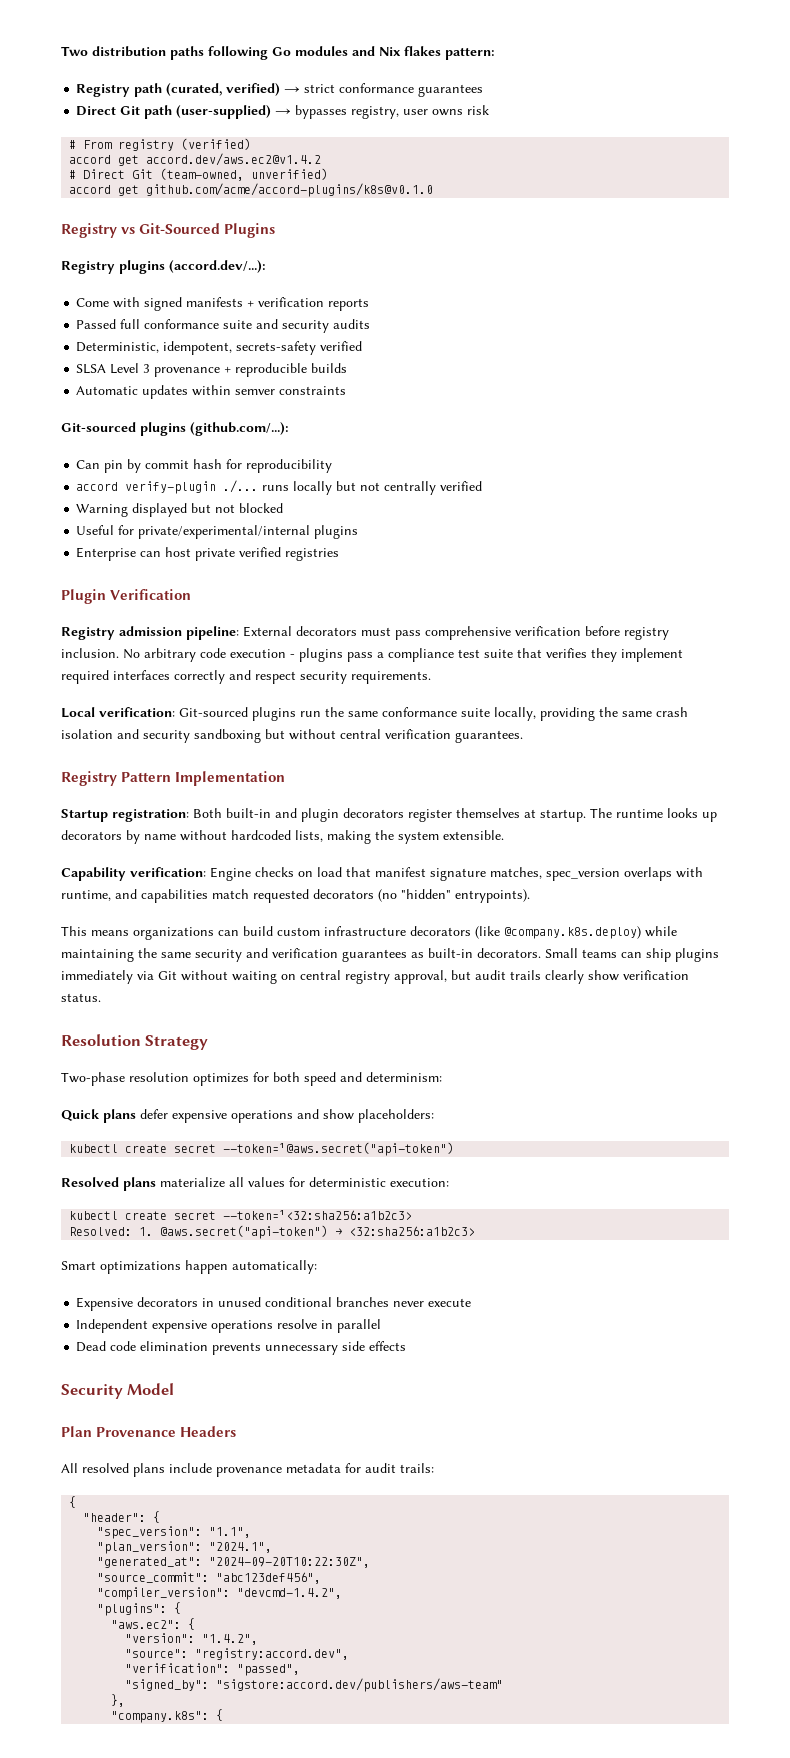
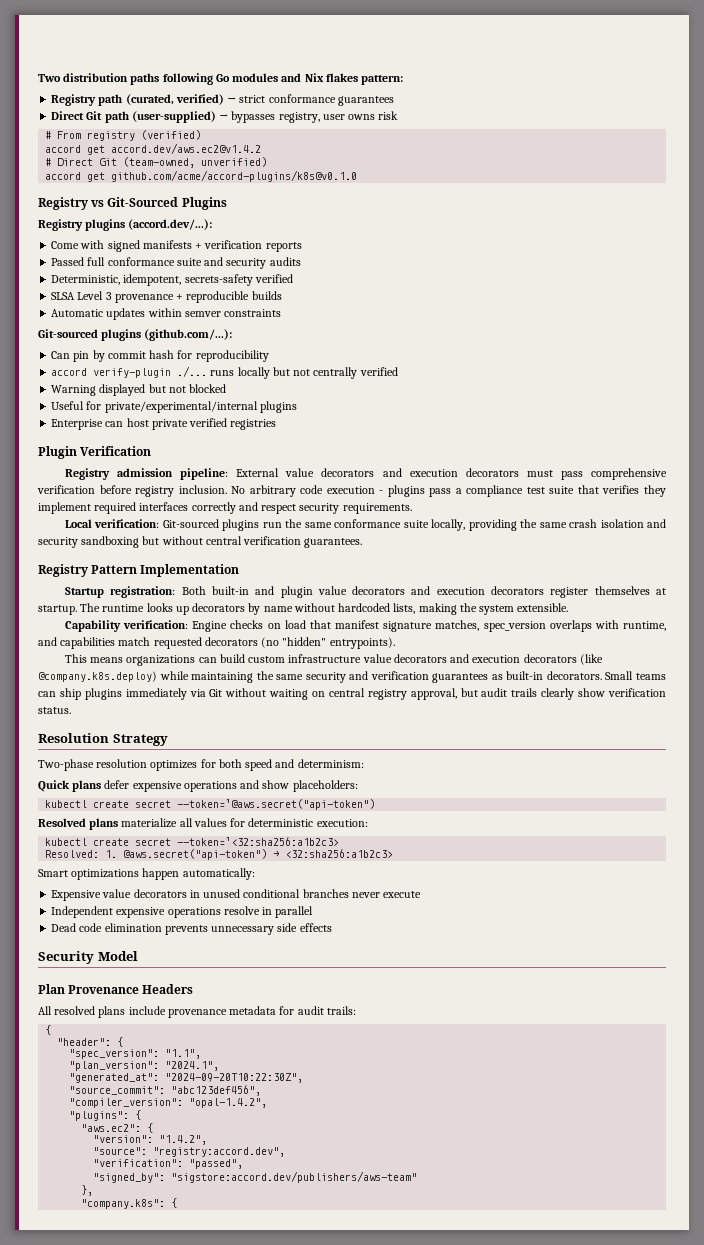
(292, 631) none -> [285,468,458,477] value decorators and execution
(339, 815) none -> [317,586,485,595] value decorators and execution
(406, 931) none -> [362,654,521,663] value decorators and execution
(134, 1304) none -> [102,889,132,898] value
[237,1588,343,1599] "devcmd-1.4.2", -> [189,1098,268,1108] "opal-1.4.2",

